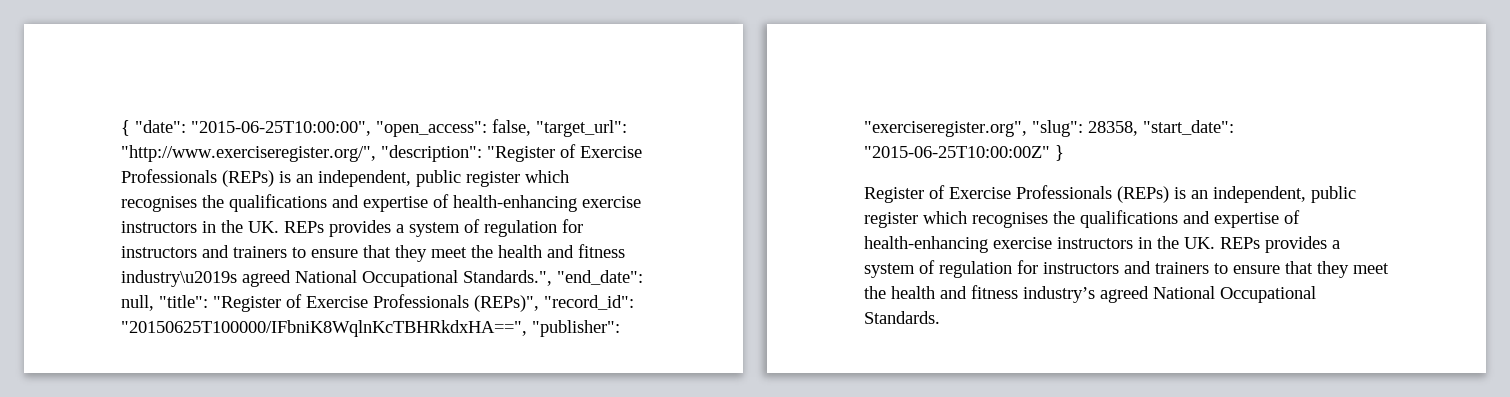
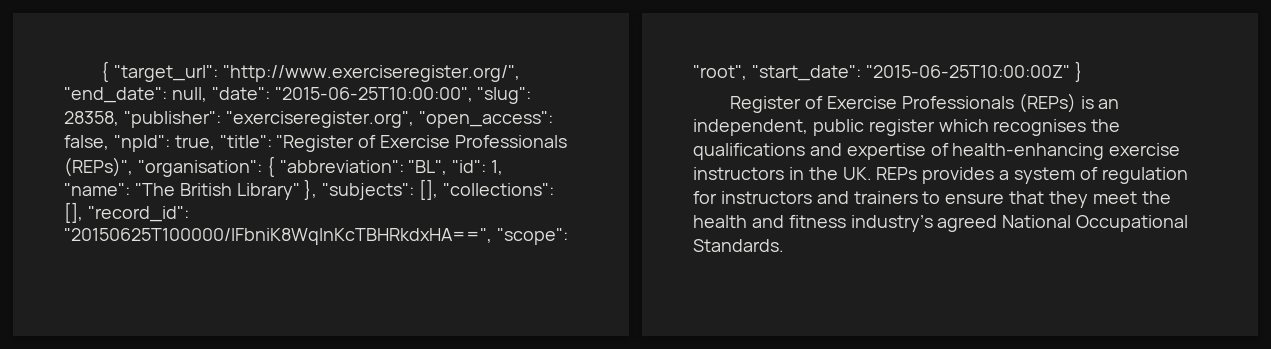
[121,119,627,137] [121,144,642,162] [121,169,569,187] [121,194,641,212] [121,219,583,237] [121,244,625,262] [121,270,643,287] [121,295,154,311] { "date": "2015-06-25T10:00:00", "open_access": false, "target_url": "http://www.exerciseregister.org/", "description": "Register of Exercise Professionals (REPs) is an independent, public register which recognises the qualifications and expertise of health-enhancing exercise instructors in the UK. REPs provides a system of regulation for instructors and trainers to ensure that they meet the health and fitness industry\u2019s agreed National Occupational Standards.", "end_date": null, -> [101,61,521,82] [64,87,532,104] [64,111,553,128] [64,135,215,152] { "target_url": "http://www.exerciseregister.org/", "end_date": null, "date": "2015-06-25T10:00:00", "slug": 28358, "publisher": "exerciseregister.org", "open_access": false, "npld": true,
[544,295,634,310] [121,320,620,337] [864,120,1138,137] "record_id": "20150625T100000/IFbniK8WqlnKcTBHRkdxHA==", "publisher": "exerciseregister.org", "slug": 28358, -> [137,156,504,177] [64,179,555,200] [64,202,189,223] [64,228,568,245] [693,65,747,80] "organisation": { "abbreviation": "BL", "id": 1, "name": "The British Library" }, "subjects": [], "collections": [], "record_id": "20150625T100000/IFbniK8WqlnKcTBHRkdxHA==", "scope": "root",

